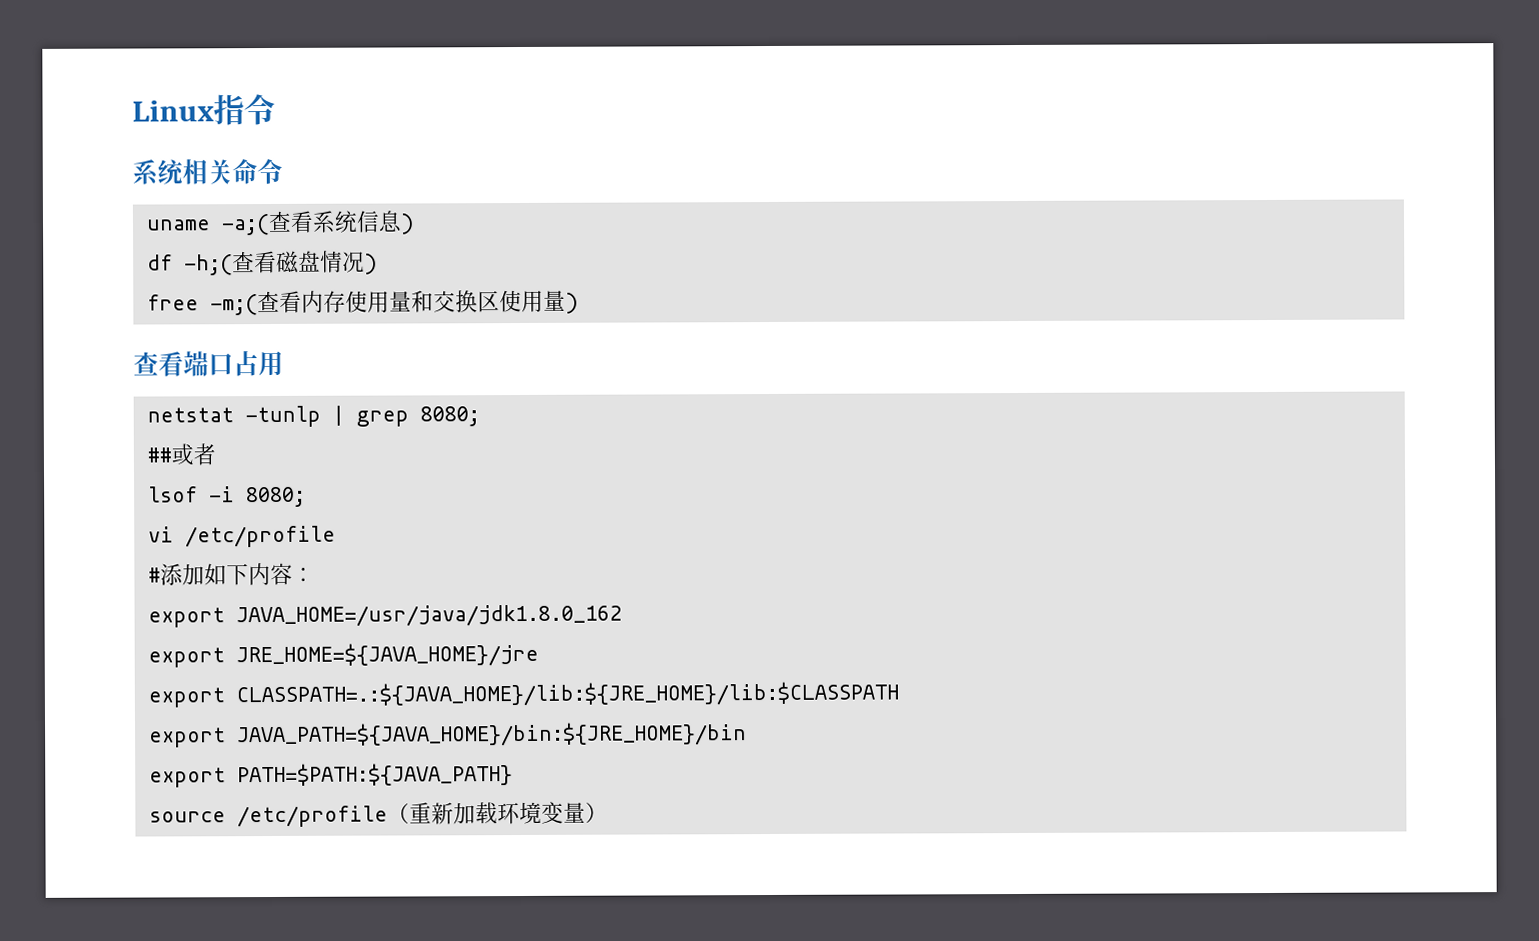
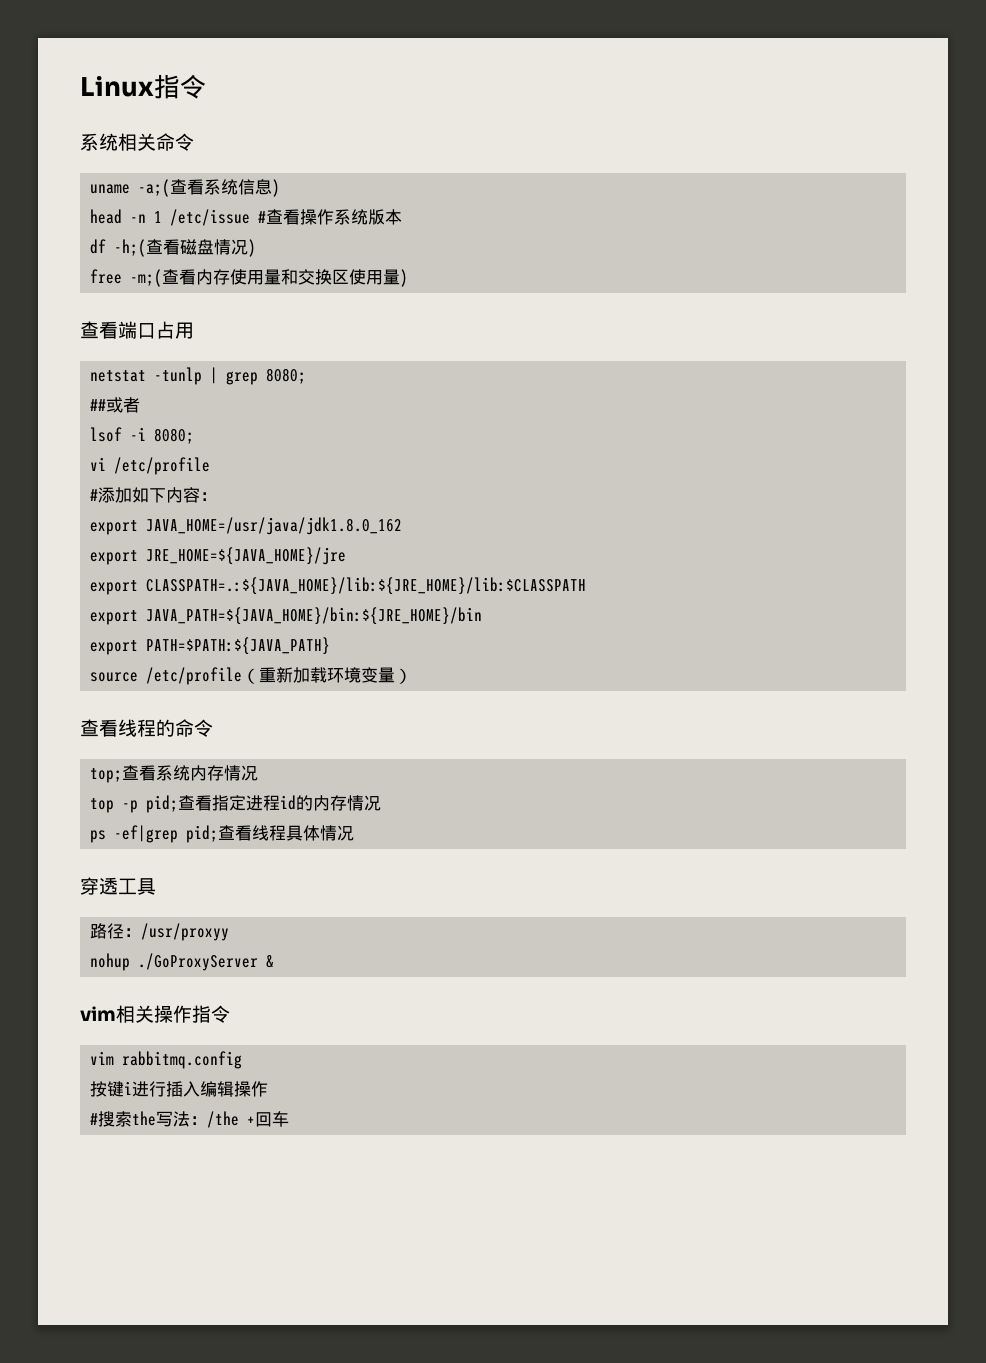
(415, 224) none -> [89,209,402,226] // head -n 1 /etc/issue #查看操作系统版本
(608, 813) none -> [80,719,213,737] [89,765,258,783] [89,795,381,813] [89,825,354,843] [80,877,156,895] [89,923,229,941] [89,953,274,971] [80,1005,230,1023] [89,1051,242,1069] [89,1081,268,1097] [89,1111,289,1128] // 查看线程的命令 // top;查看系统内存情况 // top -p pid;查看指定进程id的内存情况 // ps -ef|grep pid;查看线程具体情况 // 穿透工具 // 路径：/usr/proxyy // nohup ./GoProxyServer & // vim相关操作指令 // vim rabbitmq.config // 按键i进行插入编辑操作 // #搜索the写法：/the +回车

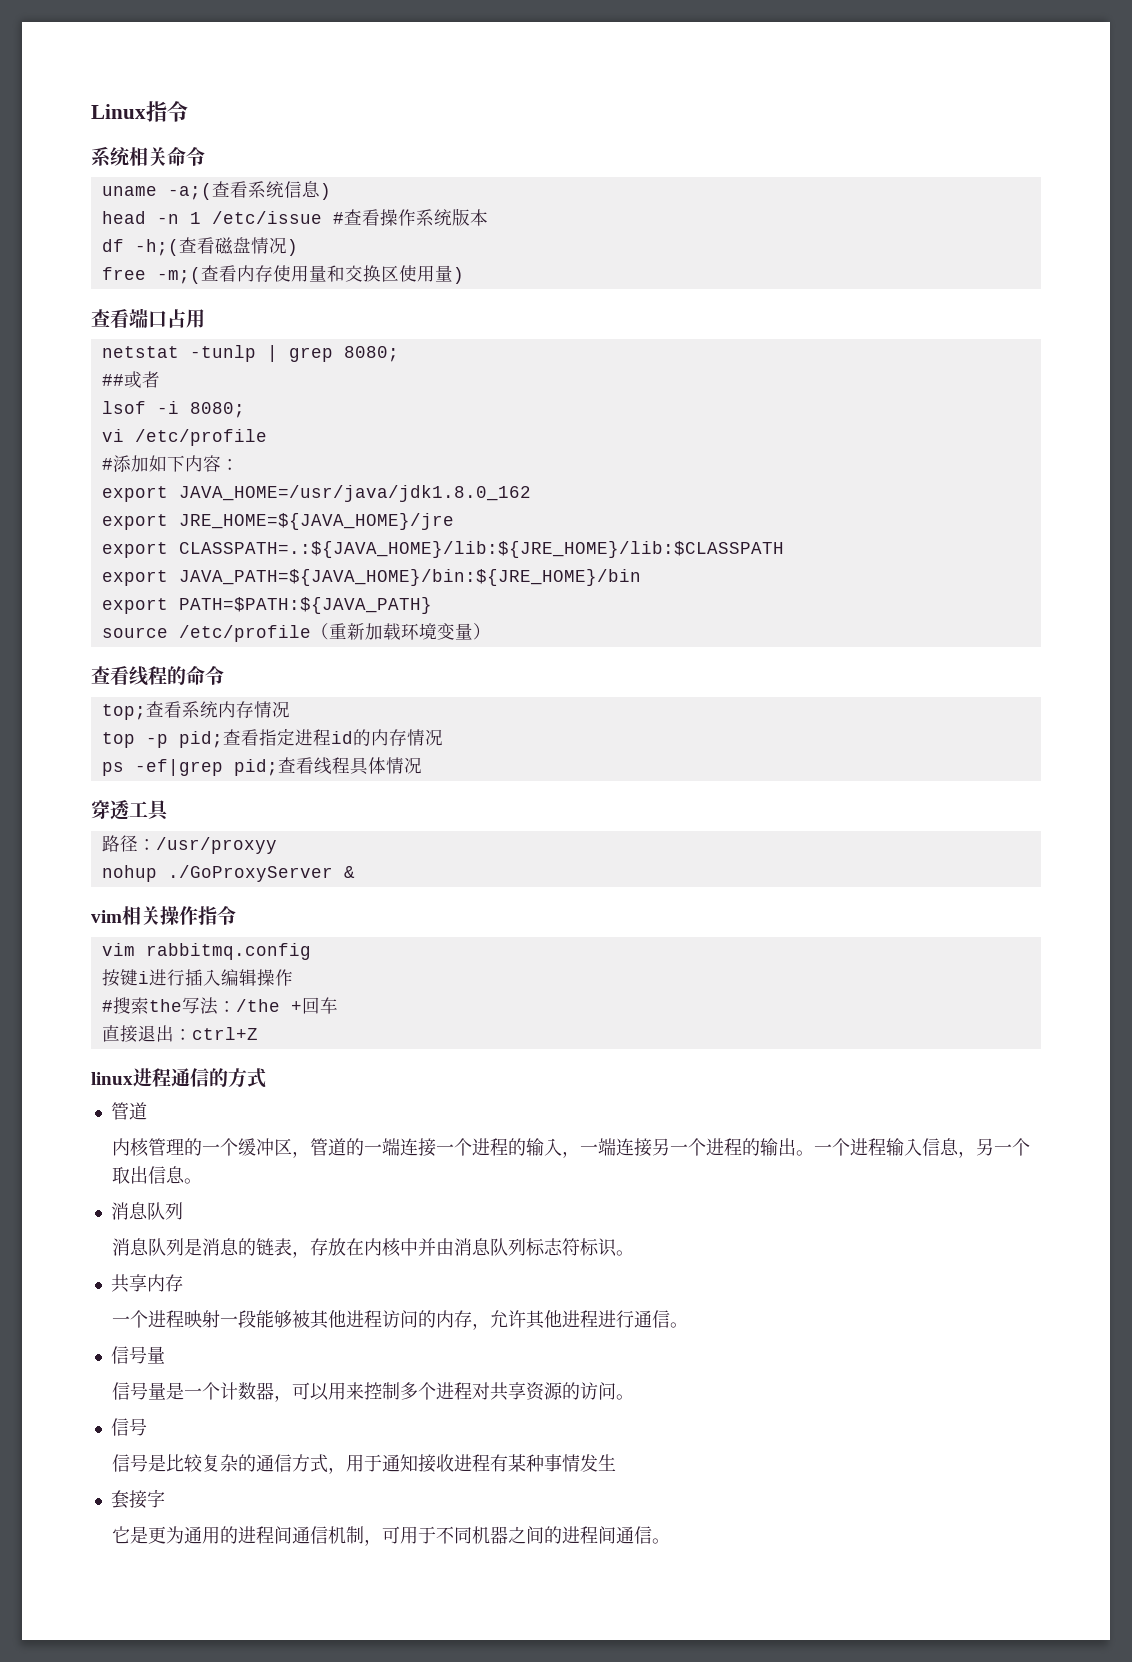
(289, 1119) none -> [101,1025,258,1043] [91,1068,266,1088] [110,1102,147,1120] [111,1138,1030,1158] [111,1166,202,1184] [110,1202,183,1220] [111,1238,634,1258] [110,1274,183,1293] [111,1310,688,1330] [110,1346,165,1364] [111,1382,634,1402] [110,1418,147,1436] [111,1454,616,1474] [110,1489,165,1509] [111,1526,670,1546] // 直接退出：ctrl+Z // linux进程通信的方式 // 管道 // 内核管理的一个缓冲区，管道的一端连接一个进程的输入，一端连接另一个进程的输出。一个进程输入信息，另一个取出信息。 // 消息队列 // 消息队列是消息的链表，存放在内核中并由消息队列标志符标识。 // 共享内存 // 一个进程映射一段能够被其他进程访问的内存，允许其他进程进行通信。 // 信号量 // 信号量是一个计数器，可以用来控制多个进程对共享资源的访问。 // 信号 // 信号是比较复杂的通信方式，用于通知接收进程有某种事情发生 // 套接字 // 它是更为通用的进程间通信机制，可用于不同机器之间的进程间通信。

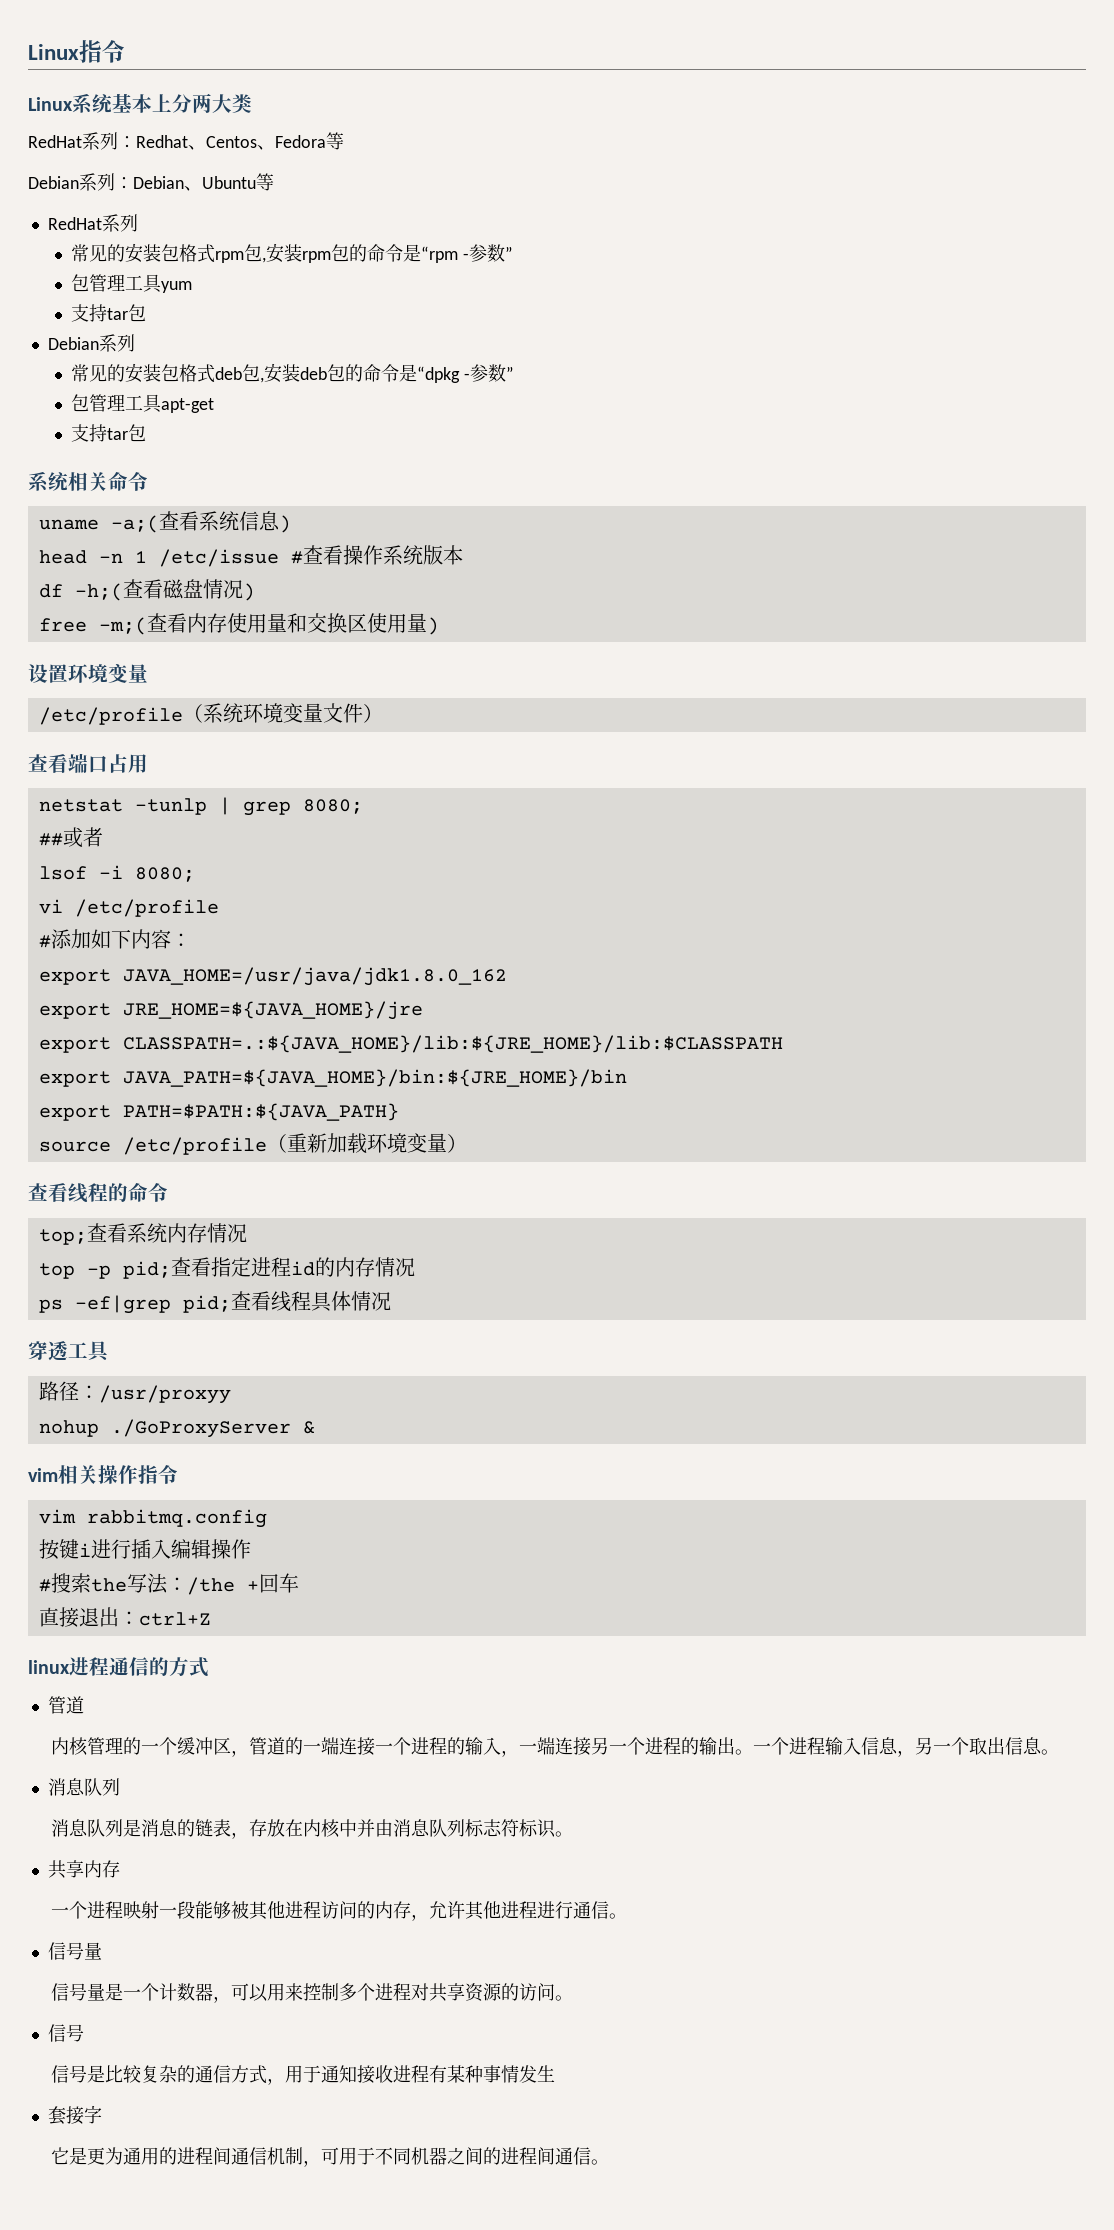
(188, 111) none -> [28,93,252,114] [28,132,344,150] [28,173,274,191] [47,214,138,232] [70,243,513,263] [70,274,192,293] [70,304,146,322] [47,334,135,352] [70,363,514,383] [70,394,214,413] [70,424,146,442] // Linux系统基本上分两大类 // RedHat系列：Redhat、Centos、Fedora等 // Debian系列：Debian、Ubuntu等 // RedHat系列 // 常见的安装包格式rpm包,安装rpm包的命令是“rpm -参数” // 包管理工具yum // 支持tar包 // Debian系列 // 常见的安装包格式deb包,安装deb包的命令是“dpkg -参数” // 包管理工具apt-get // 支持tar包
(464, 275) none -> [28,663,148,683] [38,703,383,725] // 设置环境变量 // /etc/profile（系统环境变量文件）

